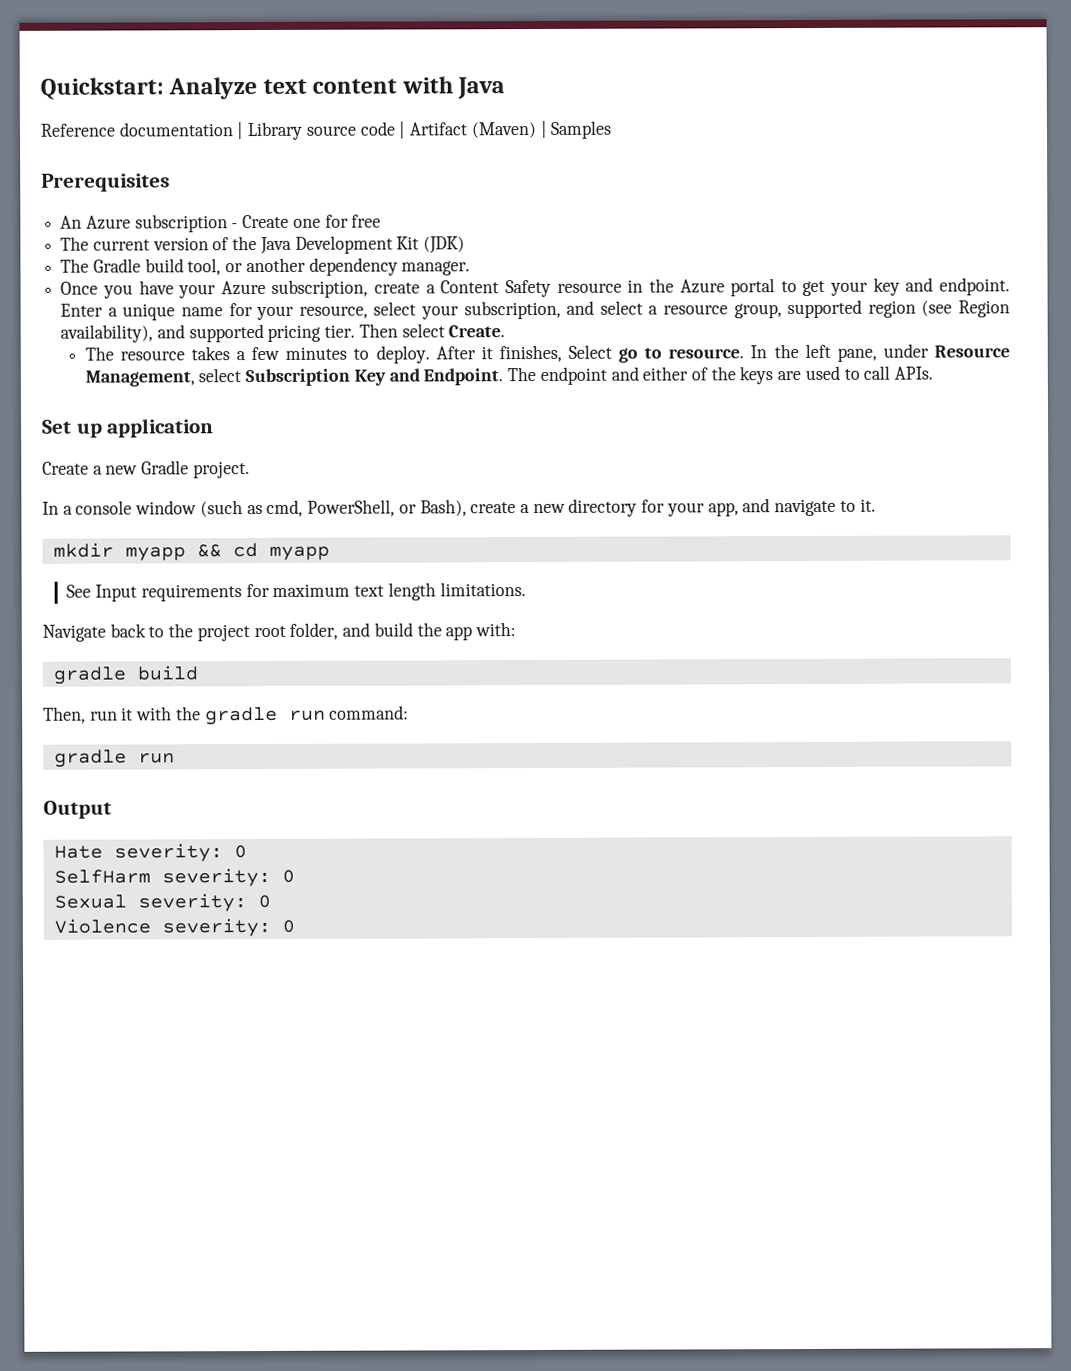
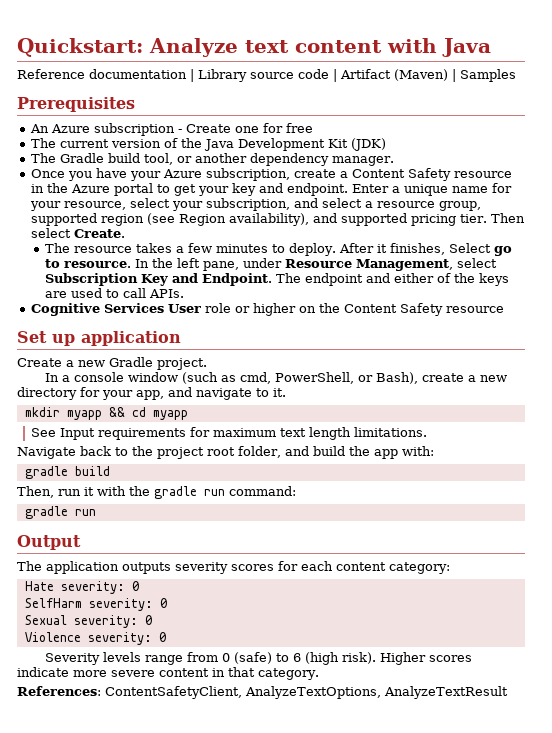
(934, 373) none -> [30,303,504,316] // Cognitive Services User role or higher on the Content Safety resource
(112, 809) none -> [17,561,450,574] // The application outputs severity scores for each content category:
(295, 926) none -> [44,652,472,665] [17,667,319,680] [17,686,508,699] // Severity levels range from 0 (safe) to 6 (high risk). Higher scores indicate more severe content in that category. // References: ContentSafetyClient, AnalyzeTextOptions, AnalyzeTextResult

